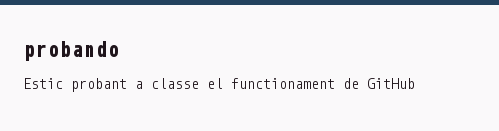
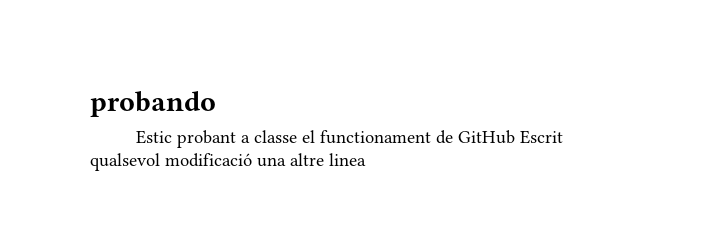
(415, 83) none -> [519,130,563,144] [90,153,366,171] Escrit qualsevol modificació una altre linea

